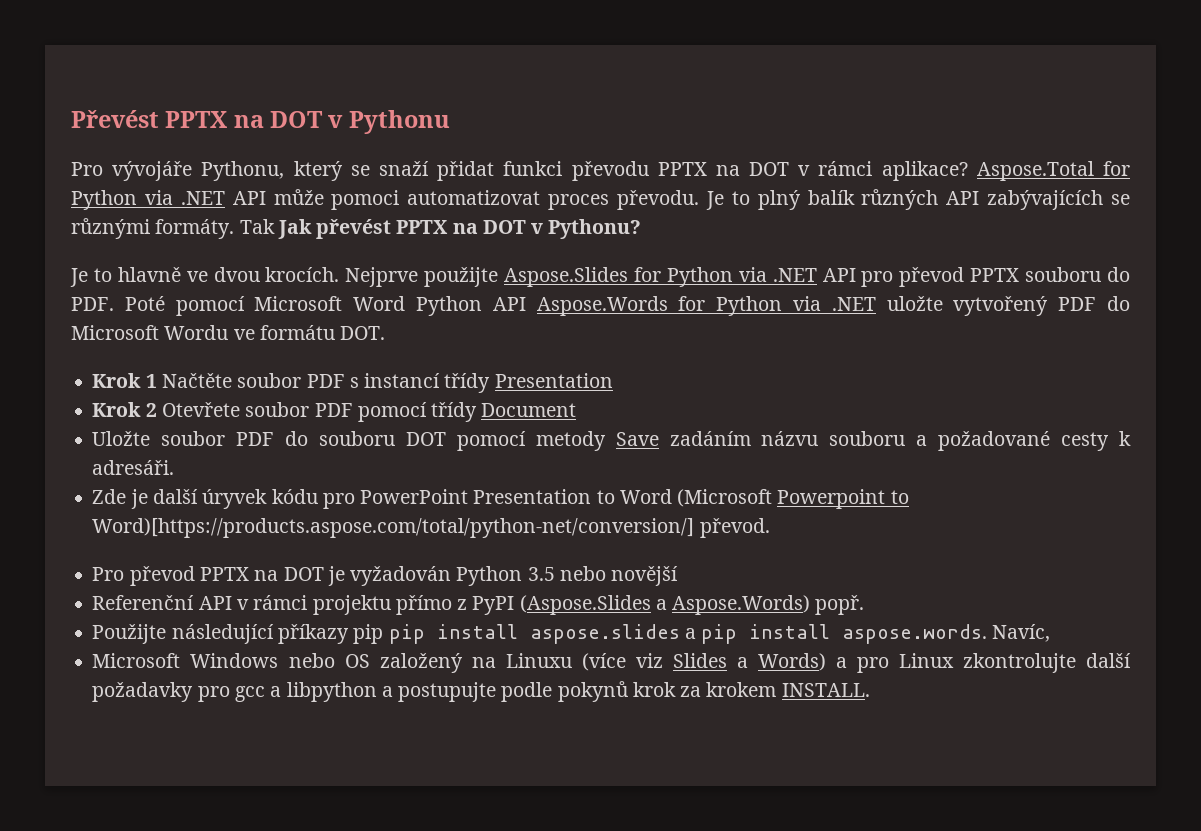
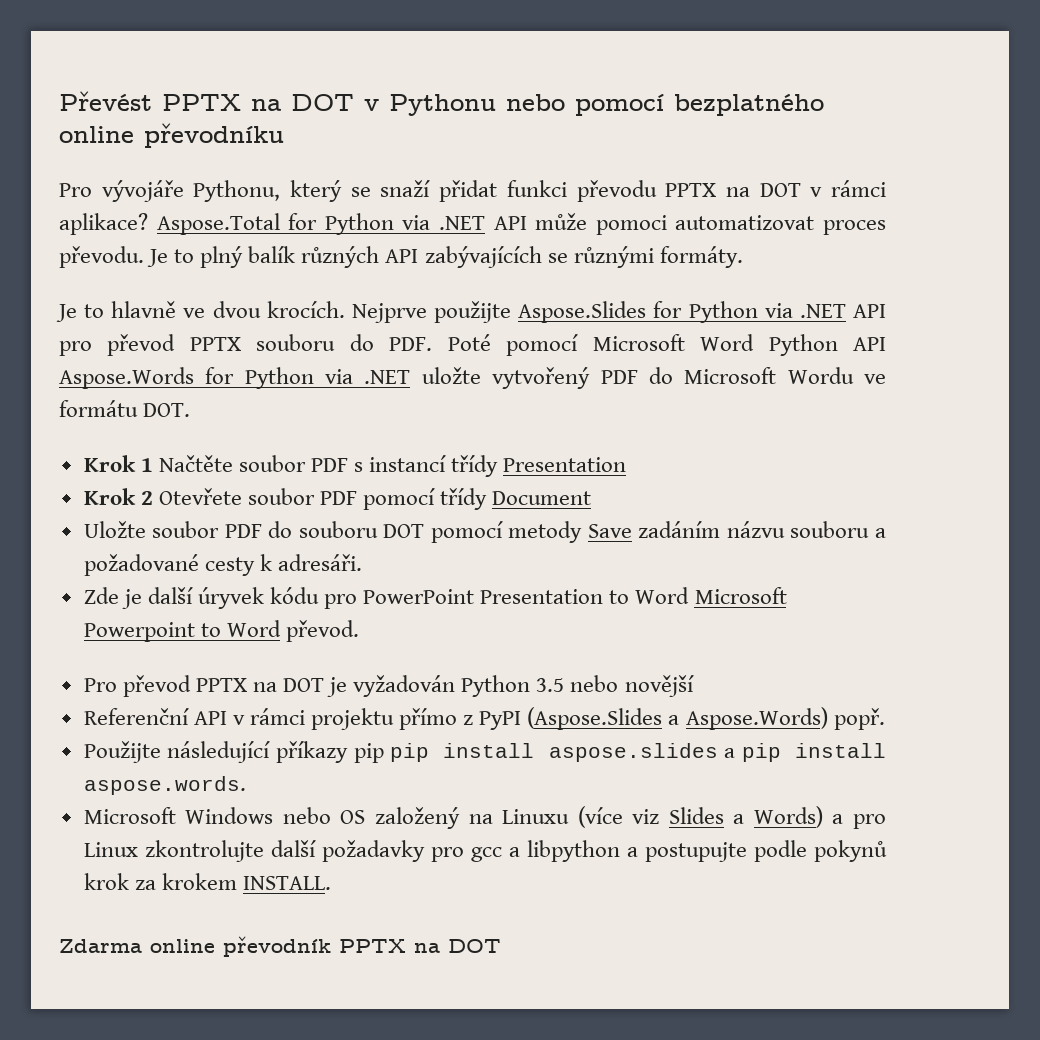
(450, 122) none -> [506,94,824,116] [59,123,284,148] nebo pomocí bezplatného online převodníku
[239,219,642,239] Tak Jak převést PPTX na DOT v Pythonu? -> (743, 257) none
[677,489,773,507] (Microsoft -> [694,587,787,604] Microsoft
[92,518,695,538] Word)[https://products.aspose.com/total/python-net/conversion/] -> [226,620,281,637] Word
[992,624,1051,642] Navíc, -> (246, 785) none
(870, 690) none -> [59,936,501,957] // Zdarma online převodník PPTX na DOT

